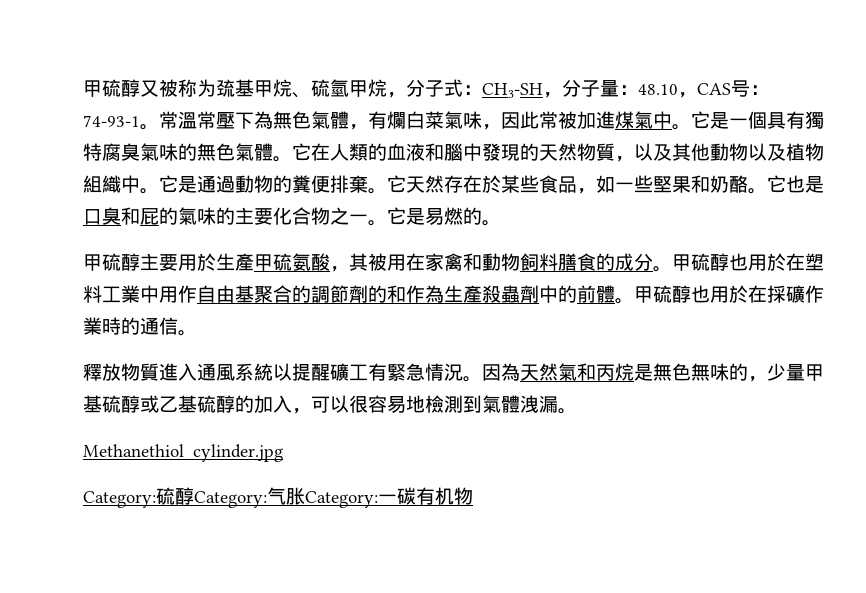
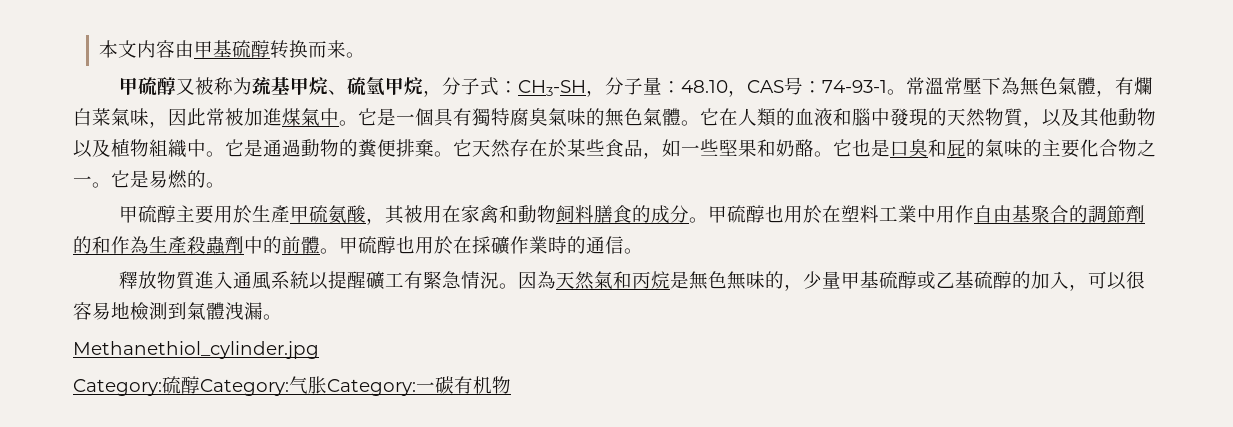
(83, 88) none -> [99,40,366,59] 本文内容由甲基硫醇转换而来。 //

